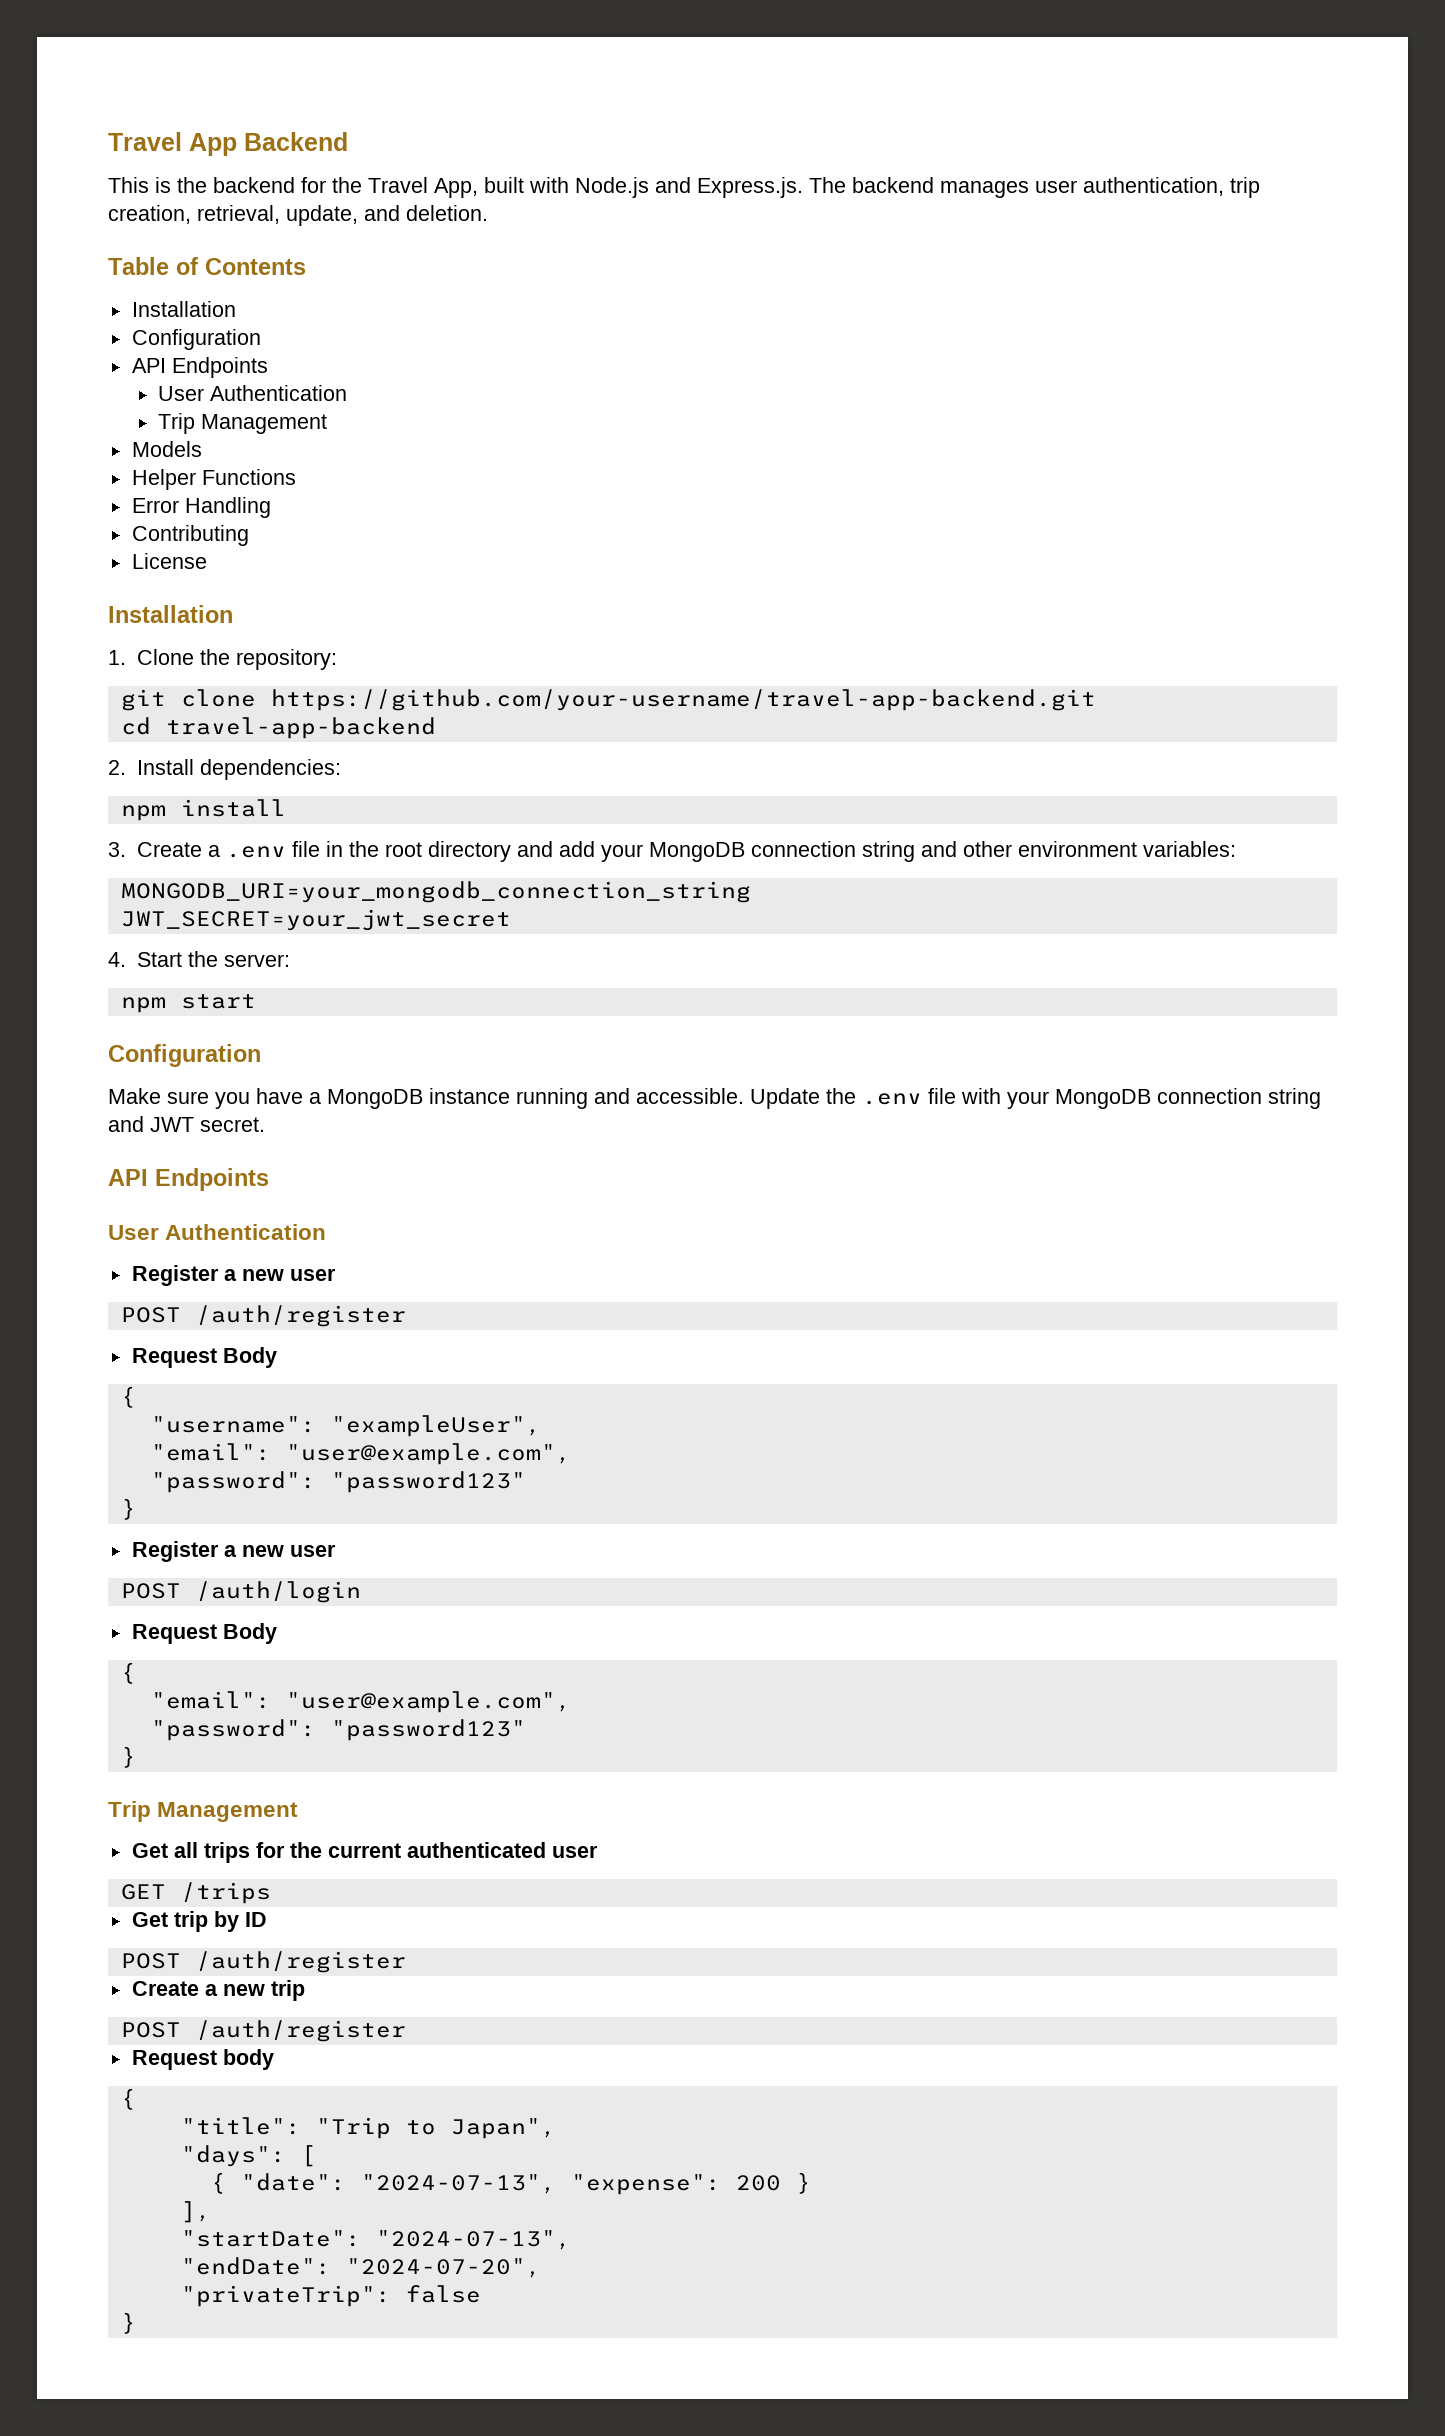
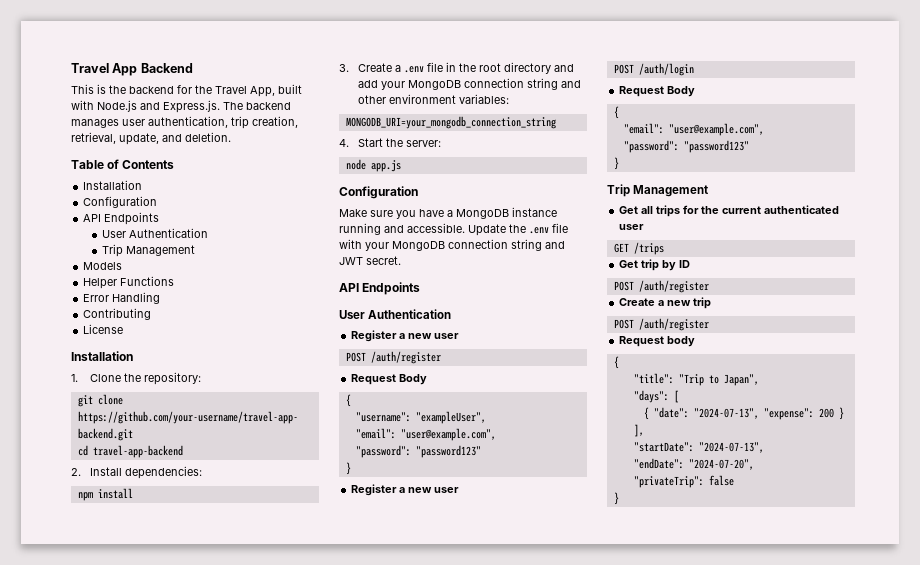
[120,909,511,931] // JWT_SECRET=your_jwt_secret -> (556, 122) none
[120,994,256,1013] npm start -> [345,159,401,172] node app.js

